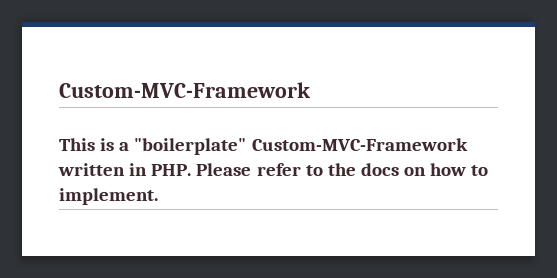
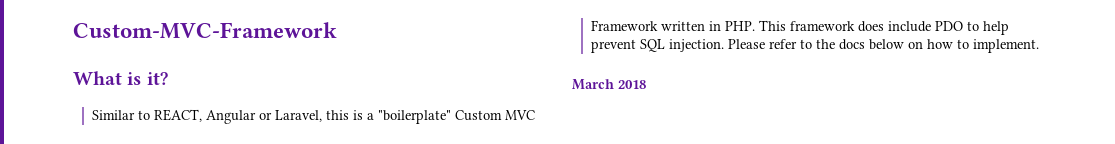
[59,138,468,155] [58,163,192,176] This is a "boilerplate" Custom-MVC-Framework written in PHP. -> [73,71,168,85] [92,109,536,124] [591,20,1010,35] [591,39,725,53] What is it? // Similar to REACT, Angular or Laravel, this is a "boilerplate" Custom MVC Framework written in PHP. This framework does include PDO to help prevent SQL injection.
(399, 169) none -> [869,39,905,50] below
(158, 196) none -> [572,79,646,90] // March 2018

